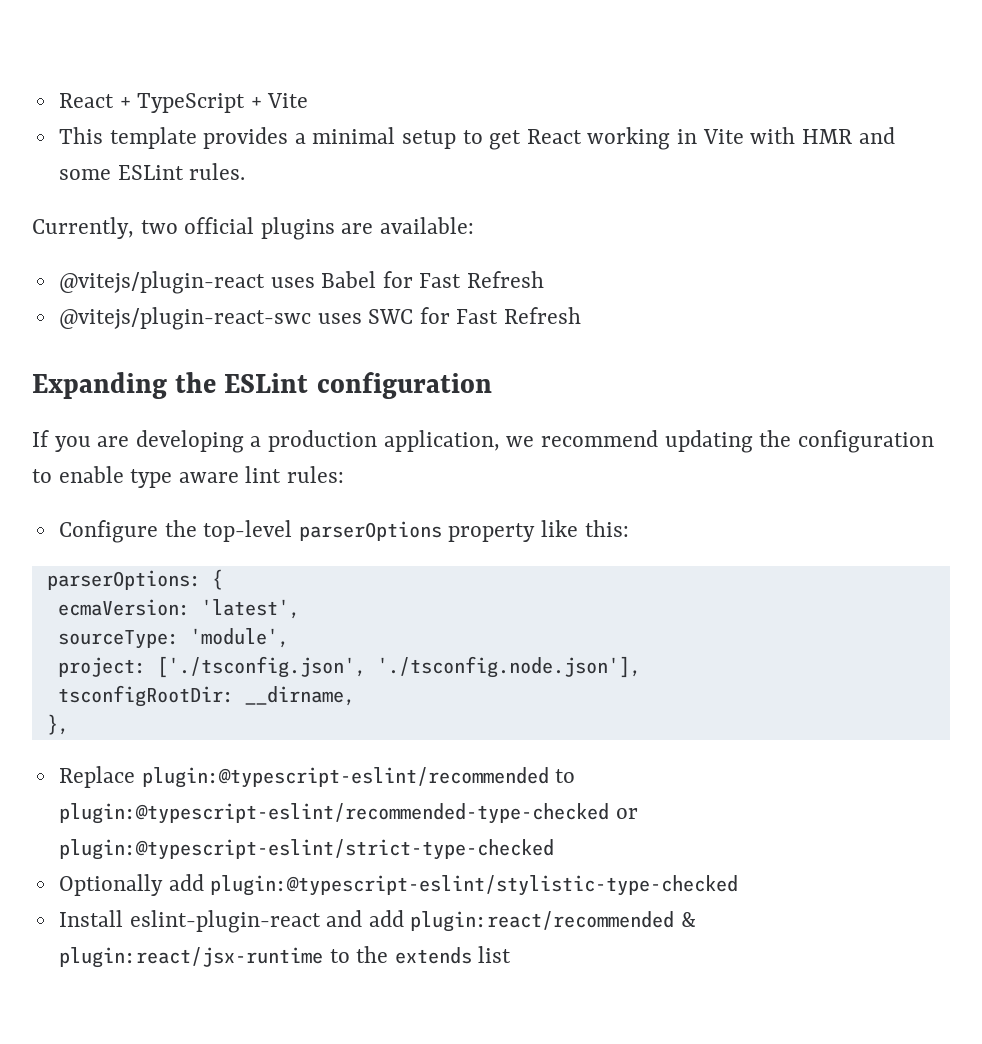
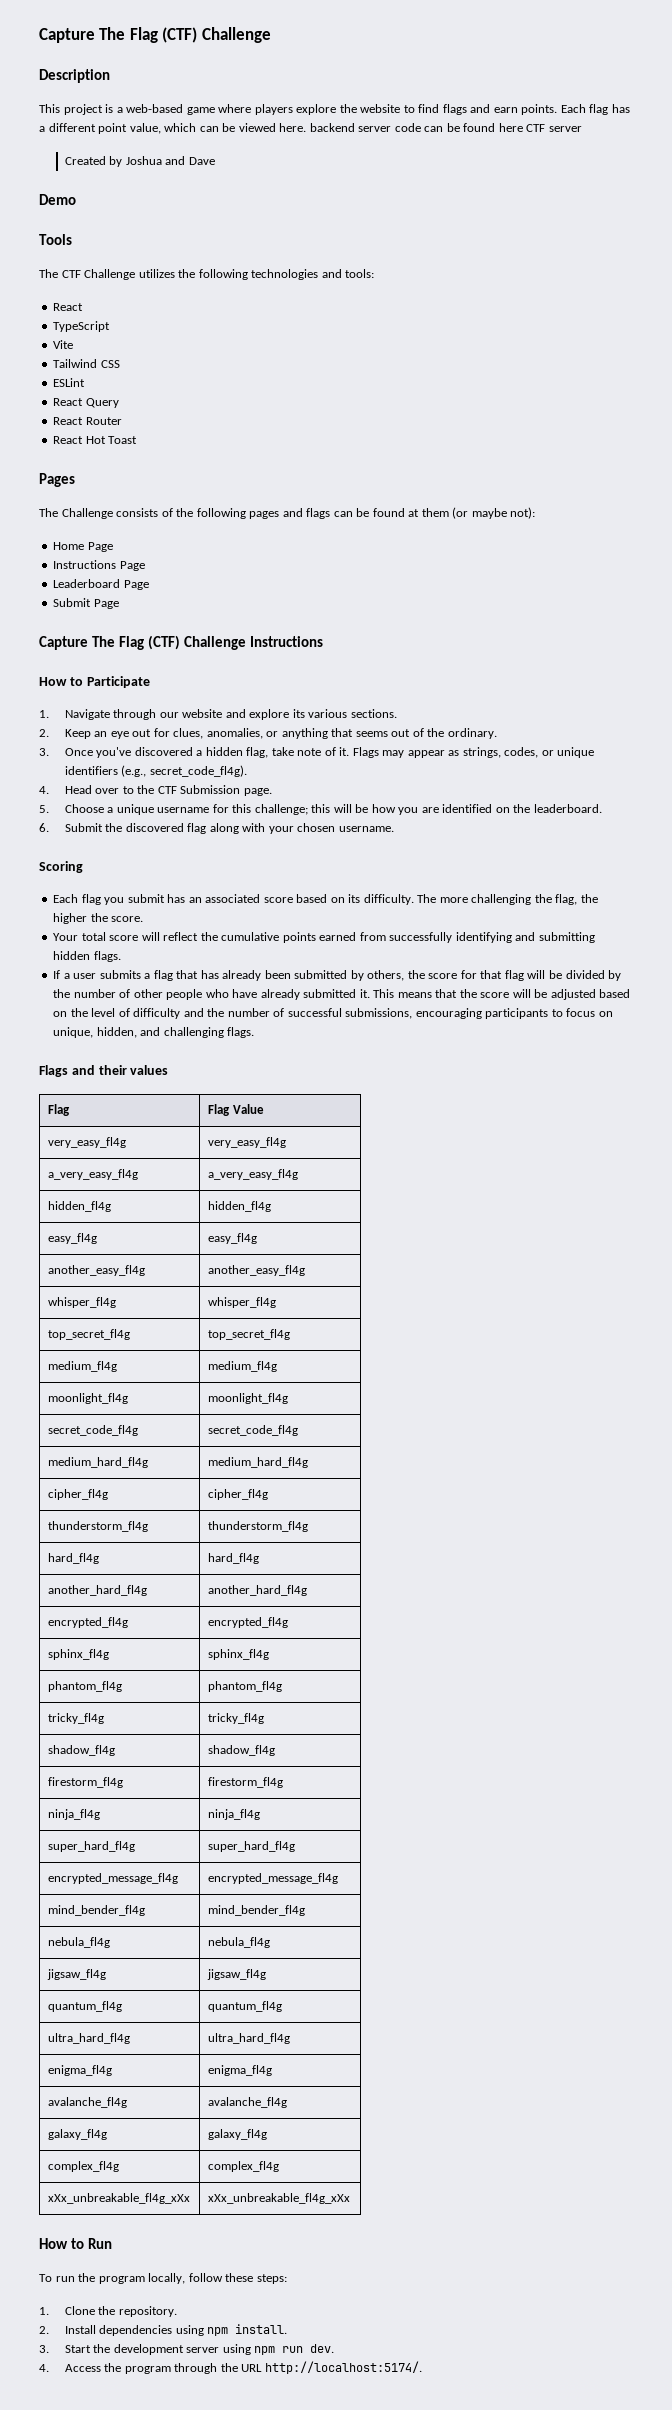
[58,93,131,108] React + -> [39,27,271,43] [39,69,110,83] [39,104,630,115] [39,123,582,134] [64,156,215,167] [39,194,76,205] [39,234,72,245] [39,269,375,280] [53,303,84,311] Capture The Flag (CTF) Challenge // Description // This project is a web-based game where players explore the website to find flags and earn points. Each flag has a different point value, which can be viewed here. backend server code can be found here CTF server // Created by Joshua and Dave // Demo // Tools // The CTF Challenge utilizes the following technologies and tools: // React //
[250,97,262,108] + -> (111, 326) //
[58,127,895,150] [58,163,246,180] [32,217,475,240] [58,271,545,294] [58,307,582,330] [32,372,492,399] [32,430,934,453] [32,466,345,488] [58,520,629,543] [46,569,223,590] [57,599,300,619] [57,628,289,649] [57,656,641,678] [57,685,355,707] [46,714,69,735] [58,766,576,788] [58,803,638,824] [58,839,554,860] [58,874,739,896] [58,910,697,933] [58,946,512,968] This template provides a minimal setup to get React working in Vite with HMR and some ESLint rules. // Currently, two official plugins are available: // @vitejs/plugin-react uses Babel for Fast Refresh // @vitejs/plugin-react-swc uses SWC for Fast Refresh // Expanding the ESLint configuration // If you are developing a production application, we recommend updating the configuration to enable type aware lint rules: // Configure the top-level parserOptions property like this: // parserOptions: { // ecmaVersion: 'latest', // sourceType: 'module', // project: ['./tsconfig.json', './tsconfig.node.json'], // tsconfigRootDir: __dirname, // }, // Replace plugin:@typescript-eslint/recommended to plugin:@typescript-eslint/recommended-type-checked or plugin:@typescript-eslint/strict-type-checked // Optionally add plugin:@typescript-eslint/stylistic-type-checked // Install eslint-plugin-react and add plugin:react/recommended & plugin:react/jsx-runtime to the extends list -> [53,359,120,368] [53,378,86,387] [53,398,119,408] [53,417,122,425] [53,436,138,444] [39,473,75,487] [39,507,536,519] [53,542,113,552] [53,560,145,571] [53,579,149,590] [53,598,119,609] [39,635,324,650] [39,676,150,688] [39,709,397,720] [39,728,497,739] [39,747,595,758] [64,765,247,777] [39,785,272,796] [39,804,602,815] [39,823,394,834] [39,861,83,873] [53,894,598,905] [53,913,144,924] [53,932,595,943] [53,951,121,962] [53,970,622,981] [53,989,631,1000] [53,1008,613,1019] [53,1027,255,1038] [39,1065,169,1077] [47,1104,70,1116] [207,1104,264,1116] [47,1137,126,1148] [207,1137,286,1148] [47,1169,138,1180] [207,1169,298,1180] [47,1201,111,1212] [207,1201,271,1212] [47,1233,97,1244] [207,1233,257,1244] [47,1265,145,1276] [207,1265,305,1276] [47,1297,116,1308] [207,1297,276,1308] [47,1329,130,1340] [207,1329,290,1340] [47,1361,117,1372] [207,1361,277,1372] [47,1393,128,1404] [207,1393,288,1404] [47,1425,138,1436] [207,1425,298,1436] [47,1457,148,1468] [207,1457,308,1468] [47,1489,108,1500] [207,1489,268,1500] [47,1521,148,1532] [207,1521,308,1532] [47,1553,99,1564] [207,1553,259,1564] [47,1585,147,1596] [207,1585,307,1596] [47,1617,128,1628] [207,1617,288,1628] [47,1649,109,1660] [207,1649,269,1660] [47,1681,122,1692] [207,1681,282,1692] [47,1713,104,1724] [207,1713,264,1724] [47,1745,115,1756] [207,1745,275,1756] [47,1777,123,1788] [207,1777,283,1788] [47,1809,100,1820] [207,1809,260,1820] [47,1841,135,1852] [207,1841,295,1852] [47,1873,178,1884] [207,1873,338,1884] [47,1905,145,1916] [207,1905,305,1916] [47,1937,110,1948] [207,1937,270,1948] [46,1969,106,1980] [206,1969,266,1980] [47,2001,122,2012] [207,2001,282,2012] [47,2033,130,2044] [207,2033,290,2044] [47,2065,112,2076] [207,2065,272,2076] [47,2097,127,2108] [207,2097,287,2108] [47,2129,107,2140] [207,2129,267,2140] [47,2161,119,2172] [207,2161,279,2172] [47,2193,190,2204] [207,2193,350,2204] [39,2238,113,2249] [39,2273,287,2284] [39,2306,177,2317] [39,2324,288,2336] [39,2344,335,2355] [39,2361,422,2374] Tailwind CSS // ESLint // React Query // React Router // React Hot Toast // Pages // The Challenge consists of the following pages and flags can be found at them (or maybe not): // Home Page // Instructions Page // Leaderboard Page // Submit Page // Capture The Flag (CTF) Challenge Instructions // How to Participate // 1. Navigate through our website and explore its various sections. // 2. Keep an eye out for clues, anomalies, or anything that seems out of the ordinary. // 3. Once you've discovered a hidden flag, take note of it. Flags may appear as strings, codes, or unique identifiers (e.g., secret_code_fl4g). // 4. Head over to the CTF Submission page. // 5. Choose a unique username for this challenge; this will be how you are identified on the leaderboard. // 6. Submit the discovered flag along with your chosen username. // Scoring // Each flag you submit has an associated score based on its difficulty. The more challenging the flag, the higher the score. // Your total score will reflect the cumulative points earned from successfully identifying and submitting hidden flags. // If a user submits a flag that has already been submitted by others, the score for that flag will be divided by the number of other people who have already submitted it. This means that the score will be adjusted based on the level of difficulty and the number of successful submissions, encouraging participants to focus on unique, hidden, and challenging flags. // Flags and their values // Flag | Flag Value // very_easy_fl4g | very_easy_fl4g // a_very_easy_fl4g | a_very_easy_fl4g // hidden_fl4g | hidden_fl4g // easy_fl4g | easy_fl4g // another_easy_fl4g | another_easy_fl4g // whisper_fl4g | whisper_fl4g // top_secret_fl4g | top_secret_fl4g // medium_fl4g | medium_fl4g // moonlight_fl4g | moonlight_fl4g // secret_code_fl4g | secret_code_fl4g // medium_hard_fl4g | medium_hard_fl4g // cipher_fl4g | cipher_fl4g // thunderstorm_fl4g | thunderstorm_fl4g // hard_fl4g | hard_fl4g // another_hard_fl4g | another_hard_fl4g // encrypted_fl4g | encrypted_fl4g // sphinx_fl4g | sphinx_fl4g // phantom_fl4g | phantom_fl4g // tricky_fl4g | tricky_fl4g // shadow_fl4g | shadow_fl4g // firestorm_fl4g | firestorm_fl4g // ninja_fl4g | ninja_fl4g // super_hard_fl4g | super_hard_fl4g // encrypted_message_fl4g | encrypted_message_fl4g // mind_bender_fl4g | mind_bender_fl4g // nebula_fl4g | nebula_fl4g // jigsaw_fl4g | jigsaw_fl4g // quantum_fl4g | quantum_fl4g // ultra_hard_fl4g | ultra_hard_fl4g // enigma_fl4g | enigma_fl4g // avalanche_fl4g | avalanche_fl4g // galaxy_fl4g | galaxy_fl4g // complex_fl4g | complex_fl4g // xXx_unbreakable_fl4g_xXx | xXx_unbreakable_fl4g_xXx // How to Run // To run the program locally, follow these steps: // 1. Clone the repository. // 2. Install dependencies using npm install. // 3. Start the development server using npm run dev. // 4. Access the program through the URL http://localhost:5174/.

